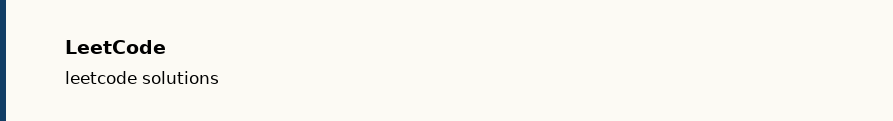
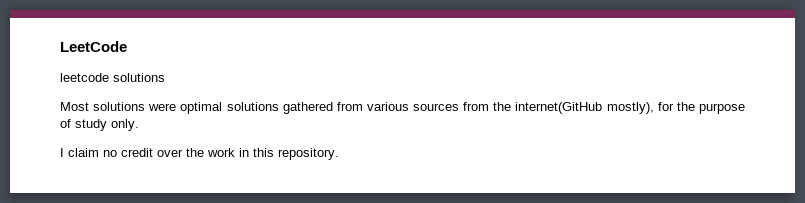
(219, 77) none -> [60,102,745,114] [60,119,139,131] [60,148,339,160] // Most solutions were optimal solutions gathered from various sources from the internet(GitHub mostly), for the purpose of study only. // I claim no credit over the work in this repository.

